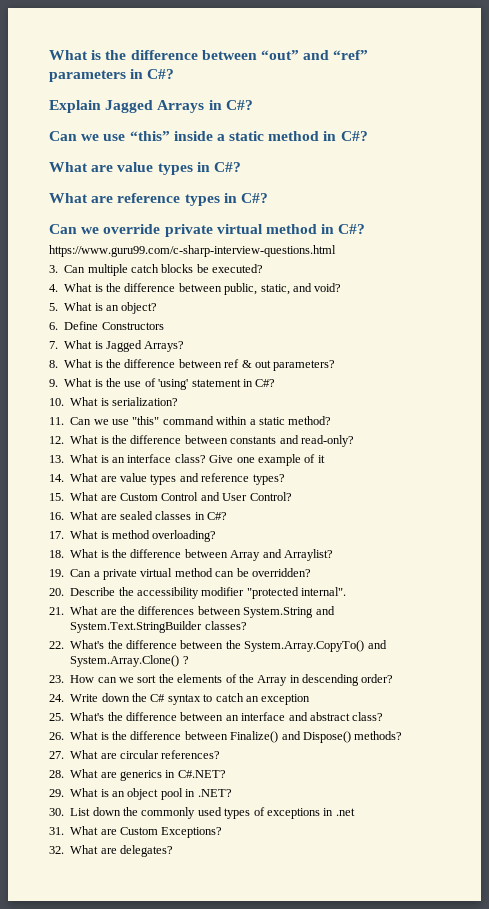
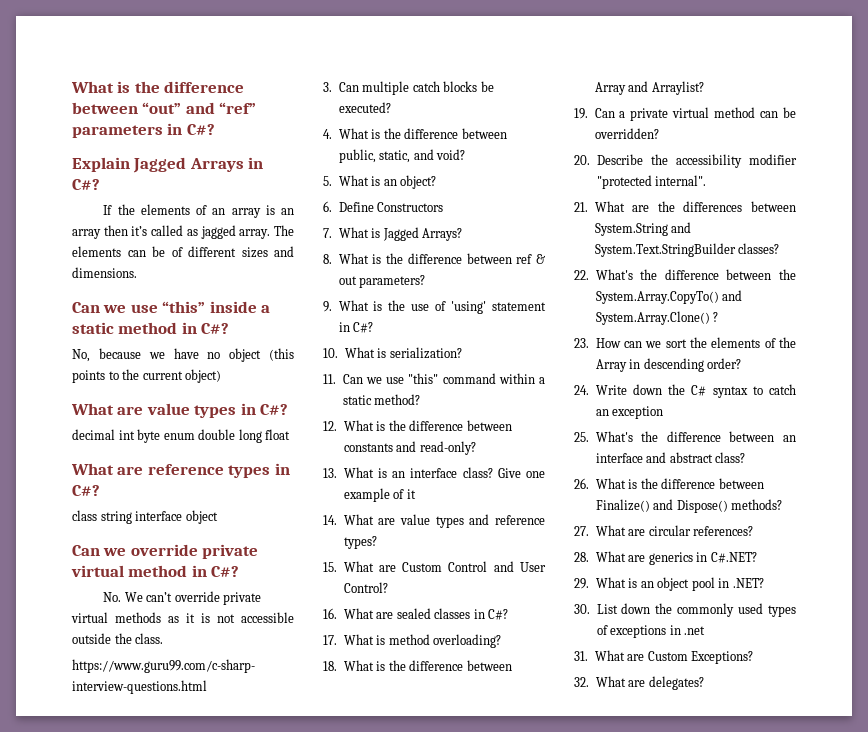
(253, 105) none -> [103,204,295,218] [72,225,294,239] [72,246,294,258] [72,267,137,278] // If the elements of an array is an array then it’s called as jagged array. The elements can be of different sizes and dimensions.
(368, 136) none -> [72,348,294,362] [72,369,222,383] // No, because we have no object (this points to the current object)
(241, 167) none -> [72,429,291,443] // decimal int byte enum double long float
(268, 198) none -> [72,510,218,524] // class string interface object
(366, 229) none -> [103,591,262,605] [71,612,294,623] [72,633,164,644] // No. We can’t override private virtual methods as it is not accessible outside the class.

